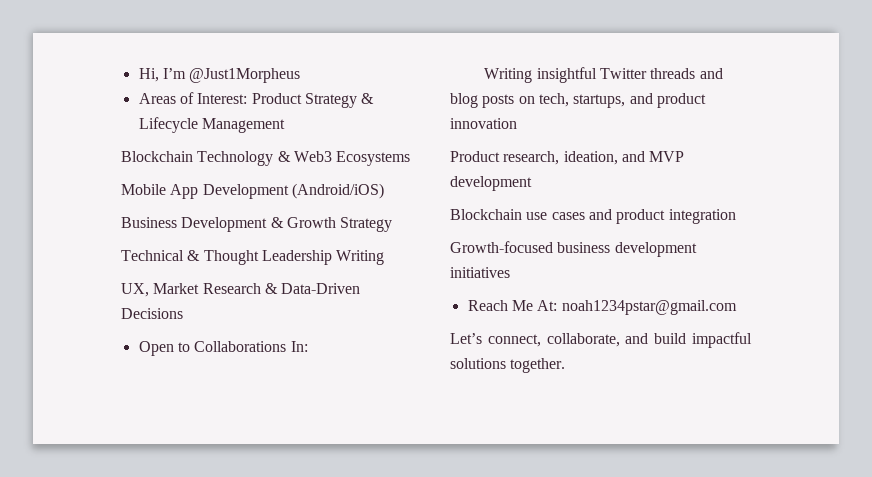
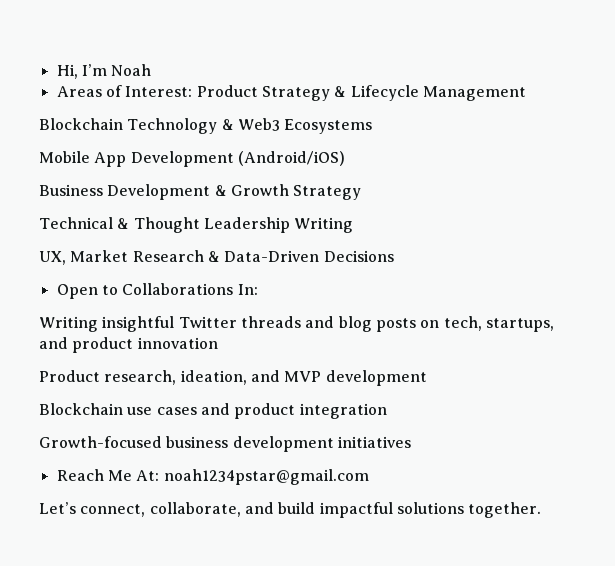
[189,68,301,83] @Just1Morpheus -> [111,64,152,76] Noah

